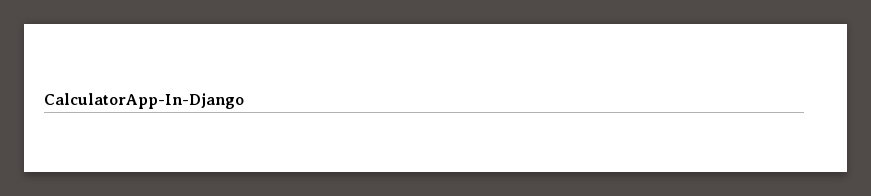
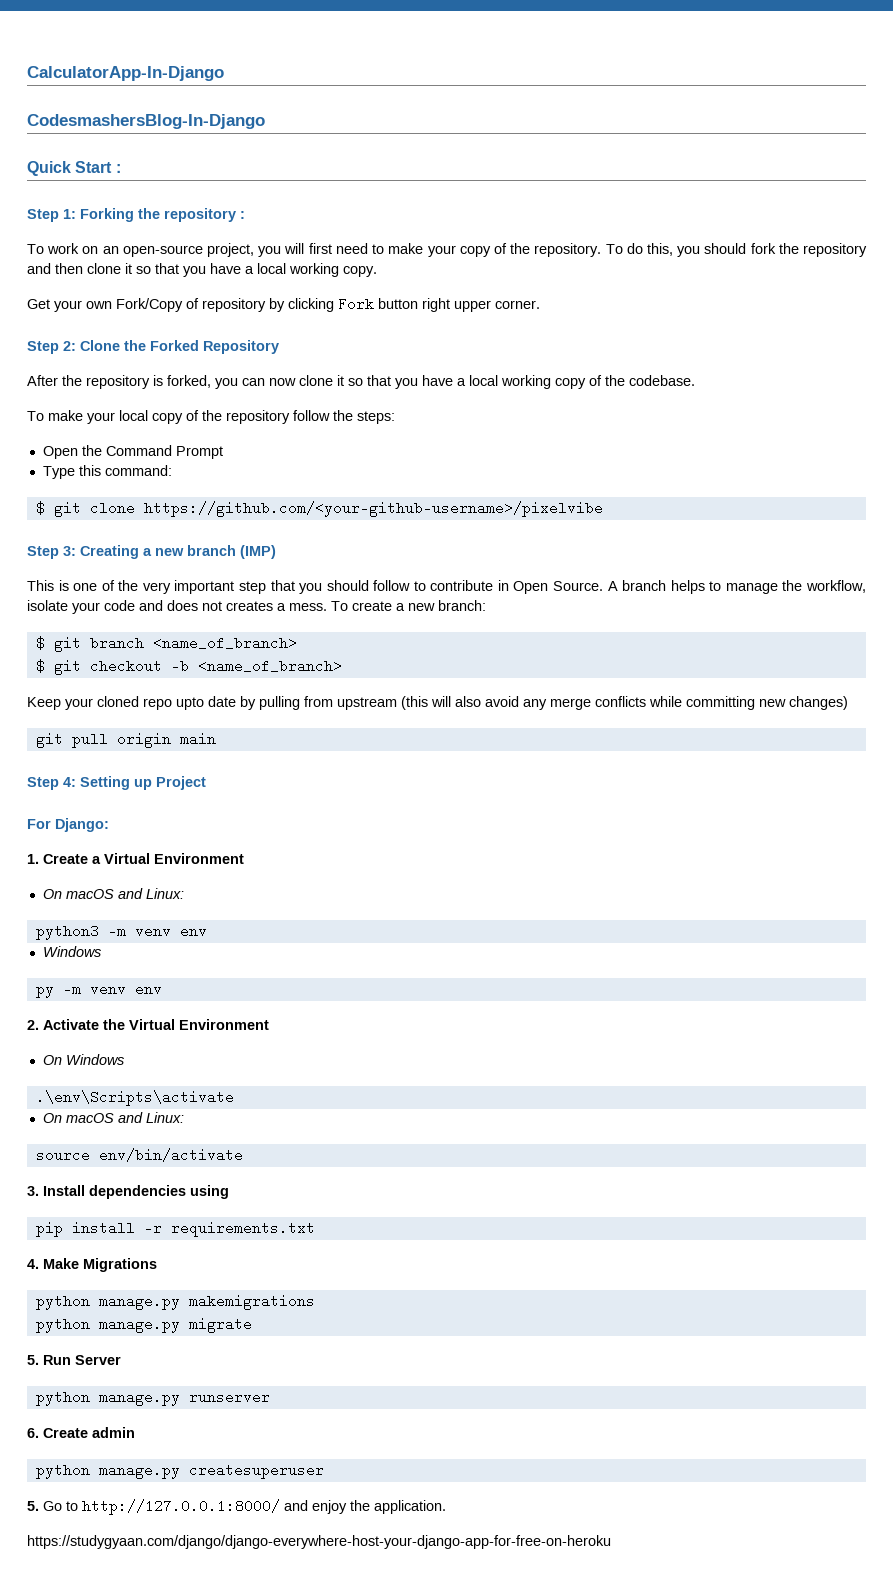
(244, 101) none -> [27,114,265,129] [27,161,121,176] [27,208,245,222] [27,243,868,257] [27,263,377,277] [27,297,540,312] [27,340,279,354] [27,375,695,389] [27,410,395,424] [42,445,223,459] [42,465,172,479] [35,501,603,517] [27,545,276,559] [27,580,867,594] [27,600,486,614] [35,636,297,652] [35,659,342,675] [27,696,848,710] [35,732,216,748] [27,776,206,790] [27,818,109,832] [27,853,244,864] [42,888,184,899] [35,924,207,940] [42,946,101,957] [35,982,162,998] [27,1019,269,1030] [42,1054,124,1065] [35,1090,234,1106] [42,1112,184,1123] [35,1148,243,1162] [27,1185,229,1199] [35,1221,315,1237] [27,1258,157,1272] [35,1294,315,1310] [35,1317,252,1333] [27,1355,121,1365] [35,1390,270,1406] [27,1427,135,1438] [35,1463,324,1479] [27,1499,446,1515] [27,1535,611,1549] // CodesmashersBlog-In-Django // Quick Start : // Step 1: Forking the repository : // To work on an open-source project, you will first need to make your copy of the repository. To do this, you should fork the repository and then clone it so that you have a local working copy. // Get your own Fork/Copy of repository by clicking Fork button right upper corner. // Step 2: Clone the Forked Repository // After the repository is forked, you can now clone it so that you have a local working copy of the codebase. // To make your local copy of the repository follow the steps: // Open the Command Prompt // Type this command: // $ git clone https://github.com/<your-github-username>/pixelvibe // Step 3: Creating a new branch (IMP) // This is one of the very important step that you should follow to contribute in Open Source. A branch helps to manage the workflow, isolate your code and does not creates a mess. To create a new branch: // $ git branch <name_of_branch> // $ git checkout -b <name_of_branch> // Keep your cloned repo upto date by pulling from upstream (this will also avoid any merge conflicts while committing new changes) // git pull origin main // Step 4: Setting up Project // For Django: // 1. Create a Virtual Environment // On macOS and Linux: // python3 -m venv env // Windows // py -m venv env // 2. Activate the Virtual Environment // On Windows // .\env\Scripts\activate // On macOS and Linux: // source env/bin/activate // 3. Install dependencies using // pip install -r requirements.txt // 4. Make Migrations // python manage.py makemigrations // python manage.py migrate // 5. Run Server // python manage.py runserver // 6. Create admin // python manage.py createsuperuser // 5. Go to http://127.0.0.1:8000/ and enjoy the application. // https://studygyaan.com/django/django-everywhere-host-your-django-app-for-free-on-heroku

